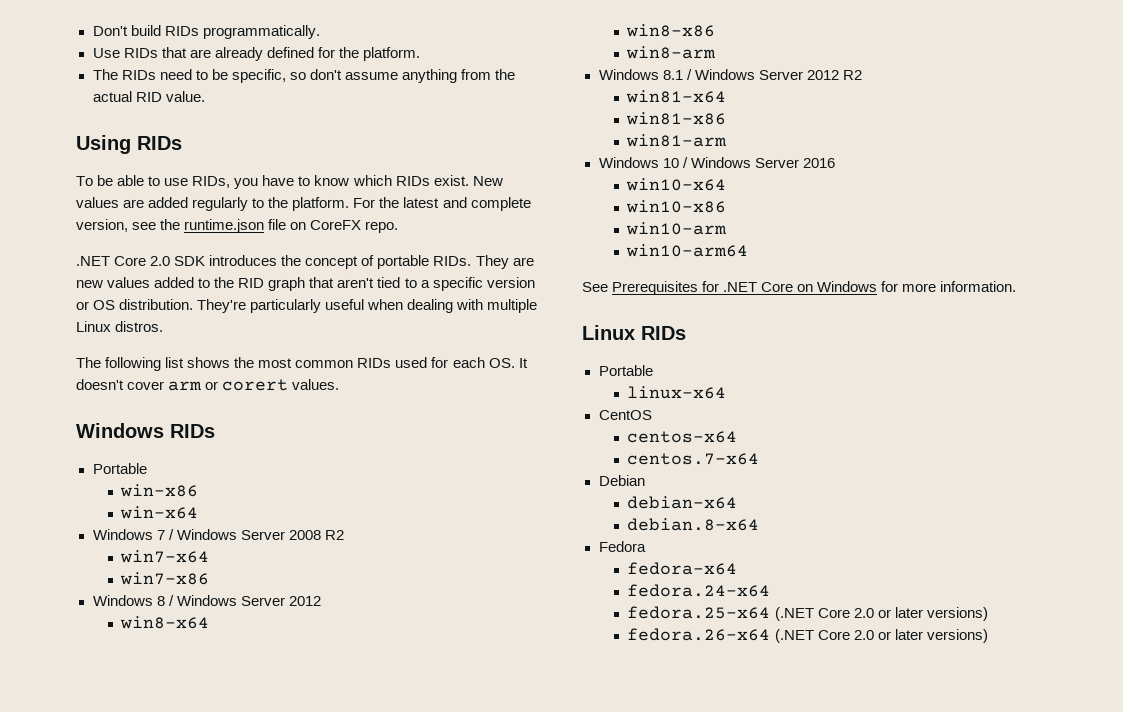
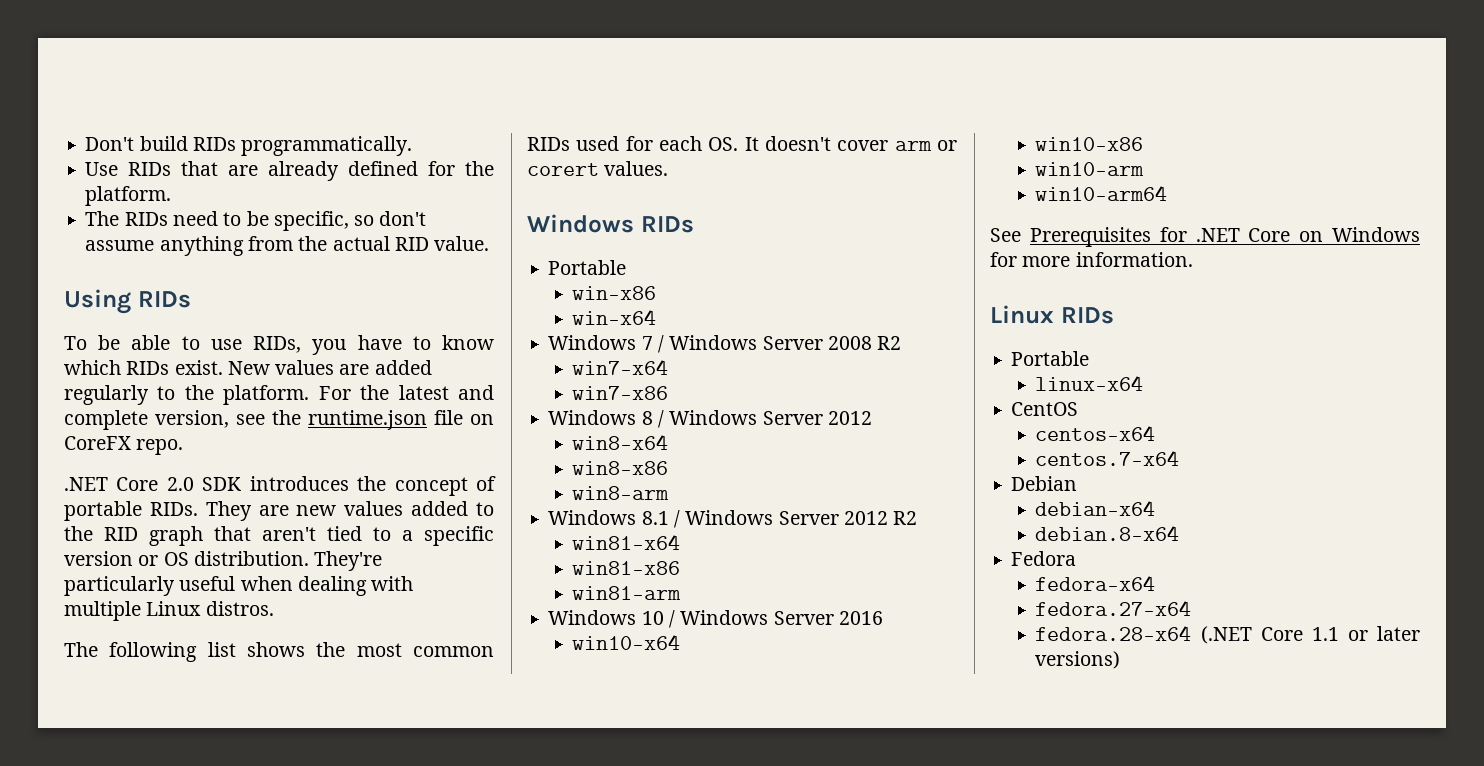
[627,584,771,597] [627,606,988,621] [627,628,988,643] fedora.24-x64 // fedora.25-x64 (.NET Core 2.0 or later versions) // fedora.26-x64 (.NET Core 2.0 or later versions) -> [1035,600,1192,616] [1035,625,1420,644] [1035,651,1121,669] fedora.27-x64 // fedora.28-x64 (.NET Core 1.1 or later versions)

